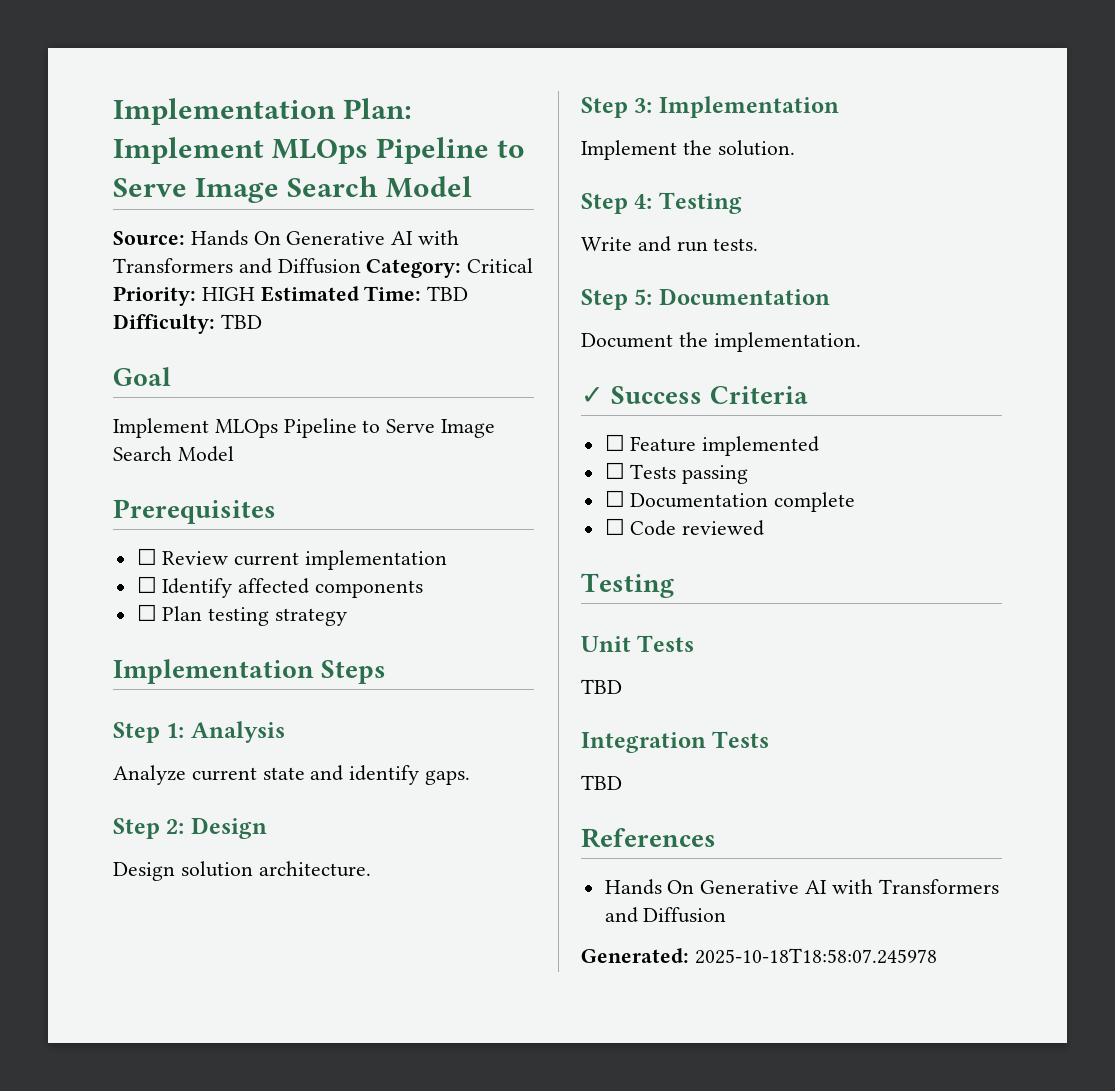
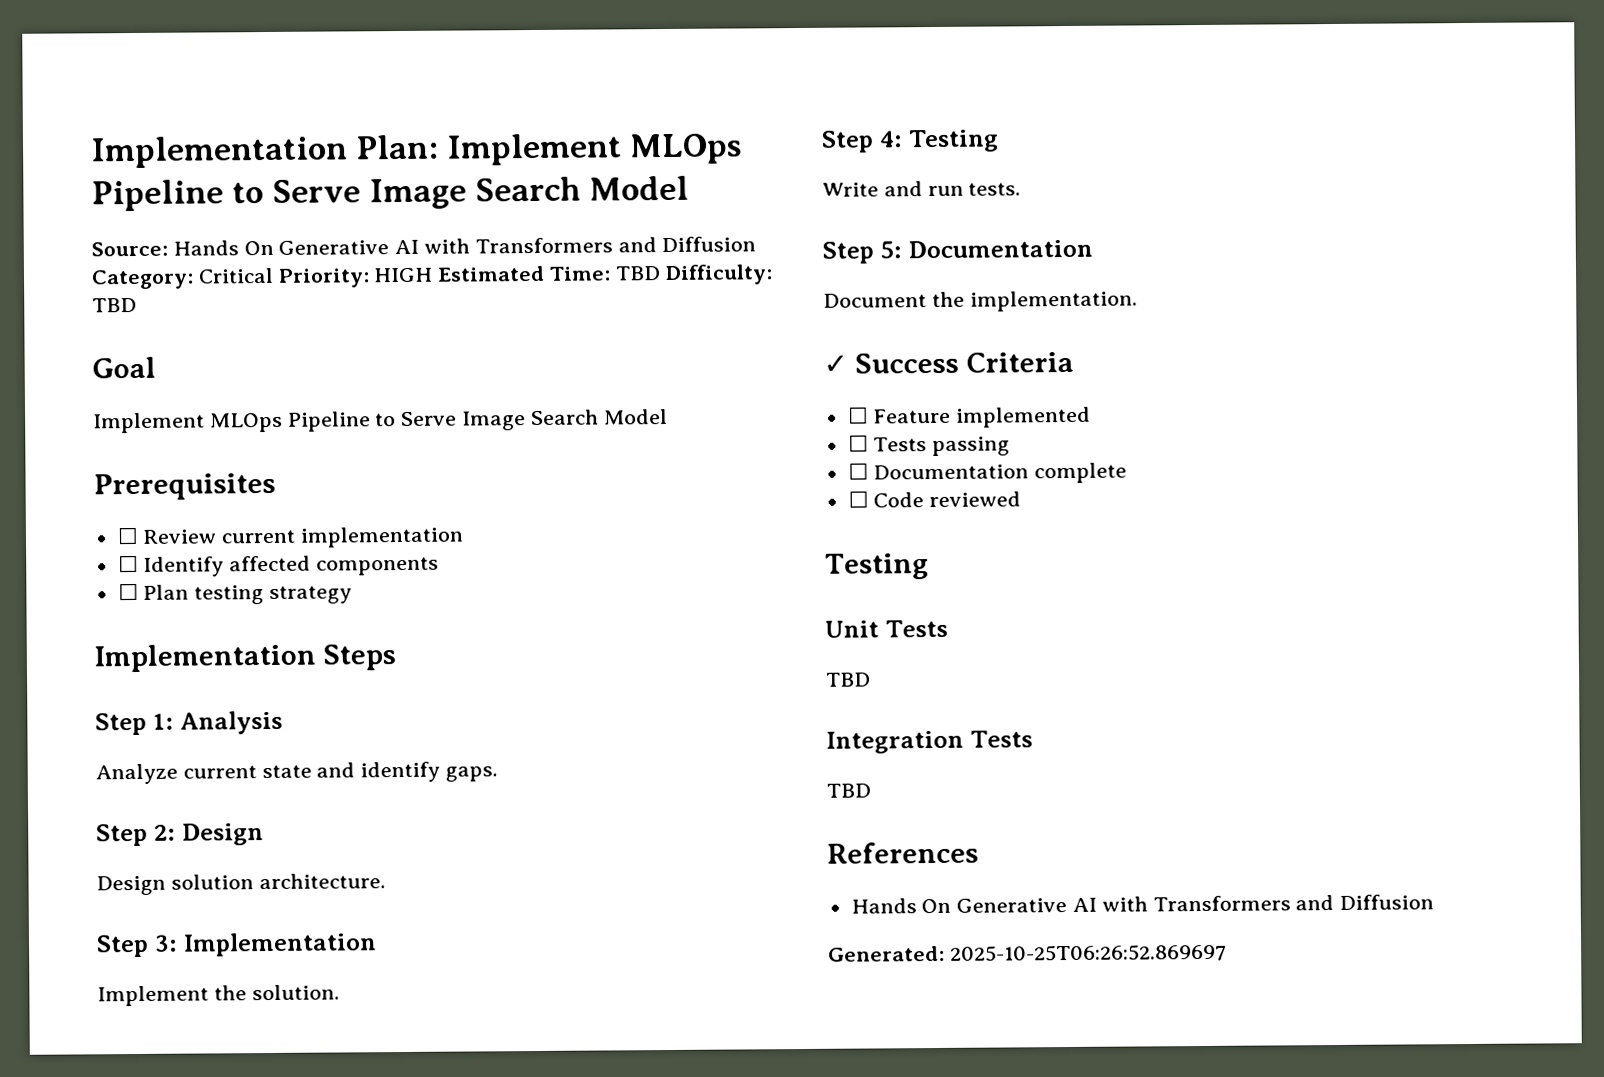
[694,948,937,964] 2025-10-18T18:58:07.245978 -> [949,943,1227,963] 2025-10-25T06:26:52.869697

